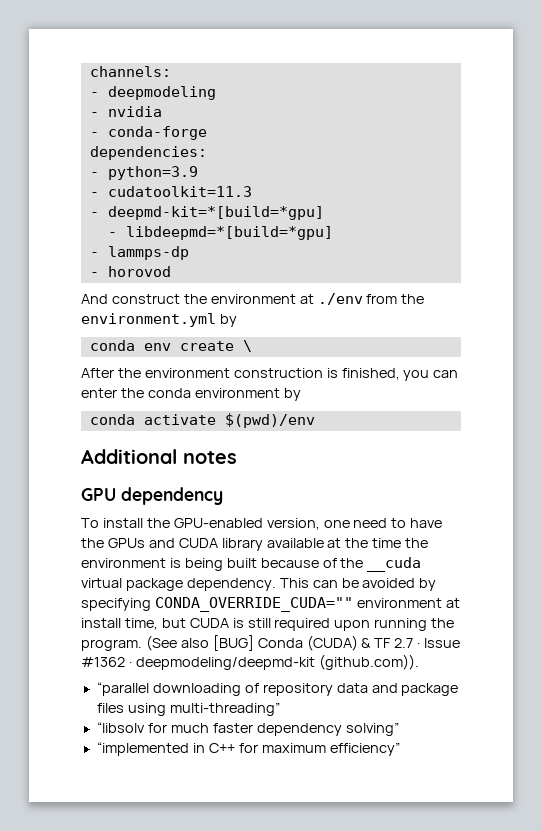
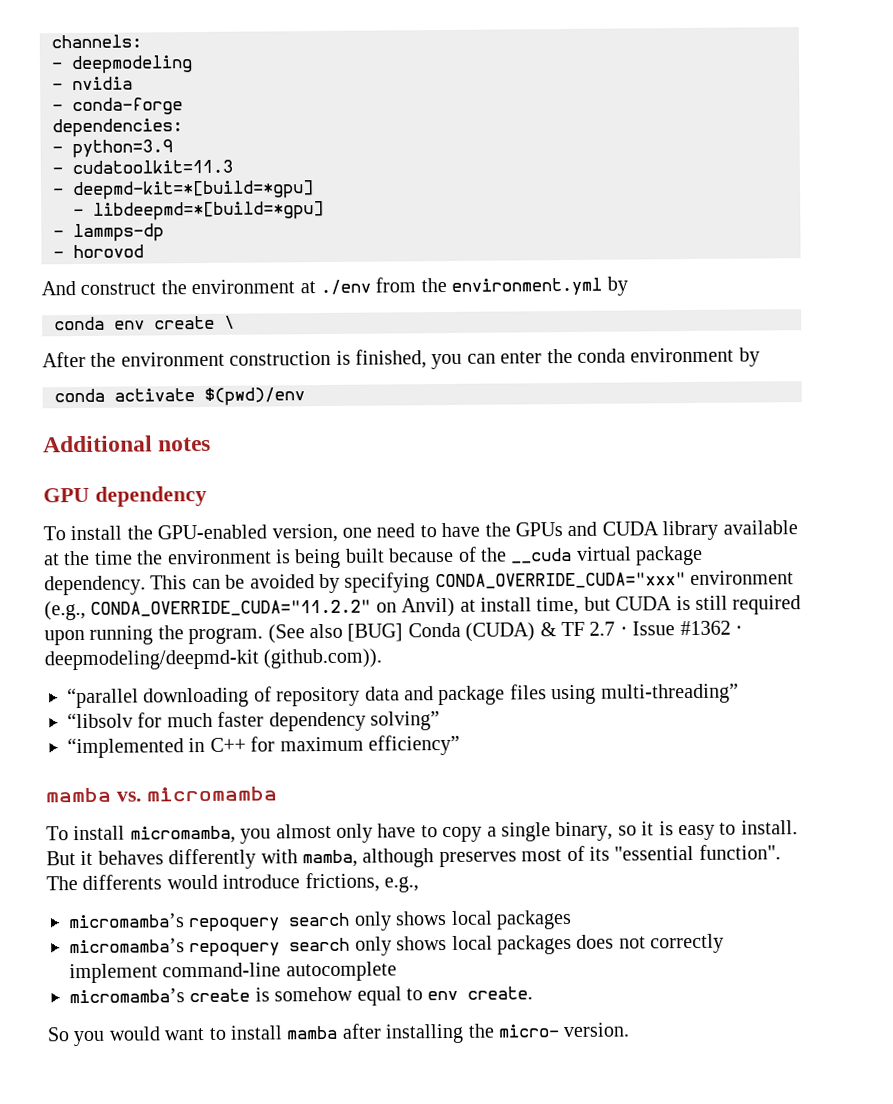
[154,597,442,612] CONDA_OVERRIDE_CUDA="" environment -> [434,570,795,590] [44,597,456,621] CONDA_OVERRIDE_CUDA="xxx" environment (e.g., CONDA_OVERRIDE_CUDA="11.2.2" on Anvil)
(400, 749) none -> [45,786,278,803] [46,820,798,844] [46,844,781,870] [46,872,419,893] [68,909,572,933] [69,933,725,958] [69,961,397,984] [69,986,534,1006] [47,1022,630,1047] // mamba vs. micromamba // To install micromamba, you almost only have to copy a single binary, so it is easy to install. But it behaves differently with mamba, although preserves most of its "essential function". The differents would introduce frictions, e.g., // micromamba’s repoquery search only shows local packages // micromamba’s repoquery search only shows local packages does not correctly implement command-line autocomplete // micromamba’s create is somehow equal to env create. // So you would want to install mamba after installing the micro- version.

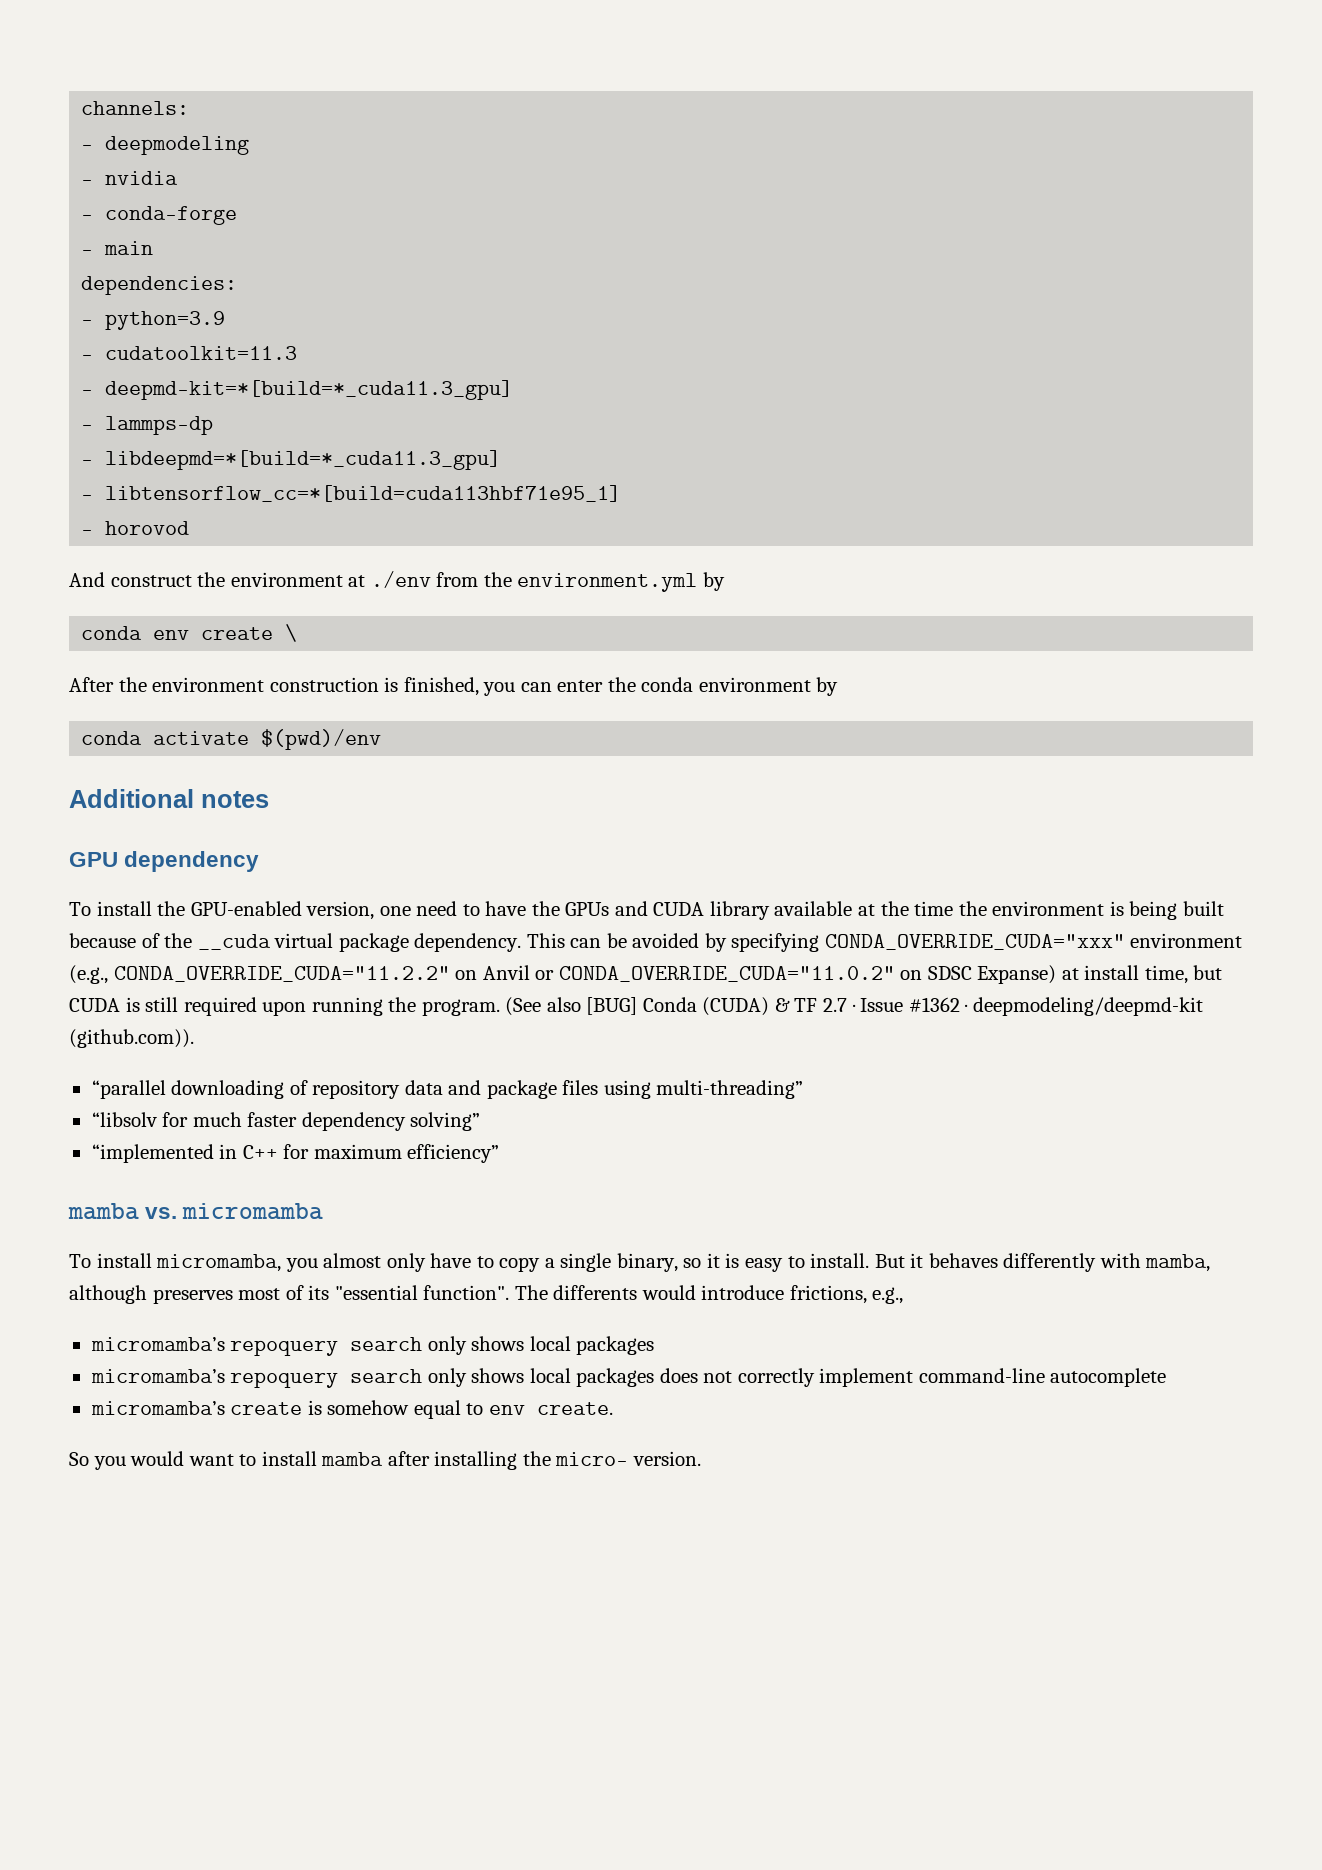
(183, 106) none -> [81,241,154,255] // - main
[72,180,314,201] [73,201,324,221] deepmd-kit=*[build=*gpu] // - libdeepmd=*[build=*gpu] -> [105,380,514,400] deepmd-kit=*[build=*_cuda11.3_gpu]
(164, 233) none -> [81,450,502,470] [81,485,622,502] // - libdeepmd=*[build=*_cuda11.3_gpu] // - libtensorflow_cc=*[build=cuda113hbf71e95_1]
[401,597,456,618] Anvil) -> [482,965,1057,984] Anvil or CONDA_OVERRIDE_CUDA="11.0.2" on SDSC Expanse)

